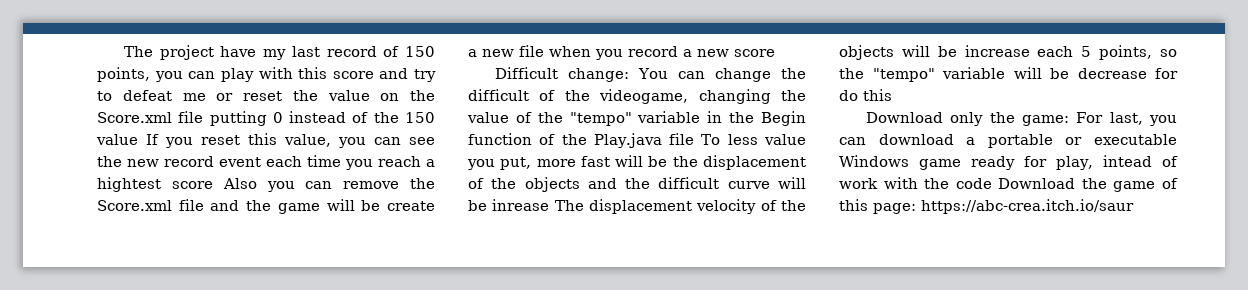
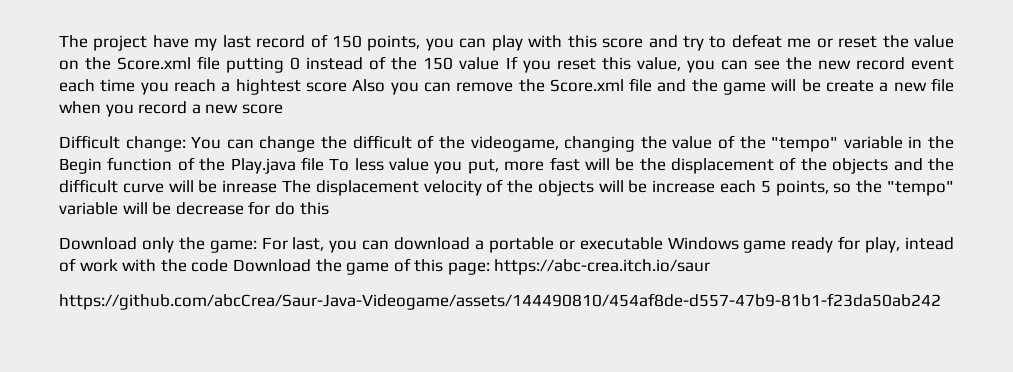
(1134, 206) none -> [59,293,941,310] // https://github.com/abcCrea/Saur-Java-Videogame/assets/144490810/454af8de-d557-47b9-81b1-f23da50ab242

